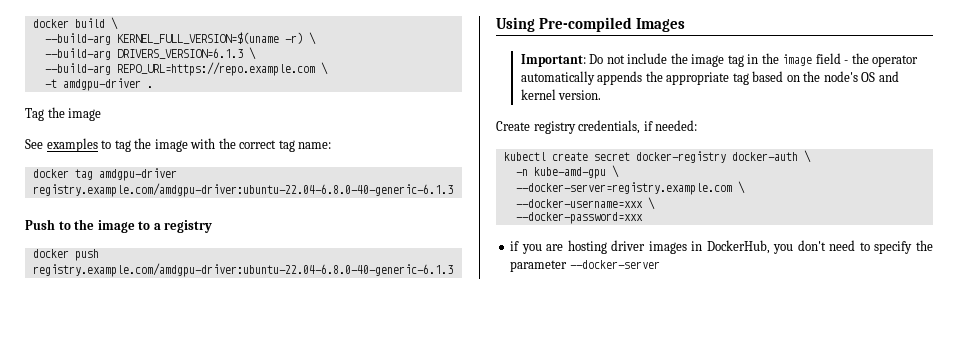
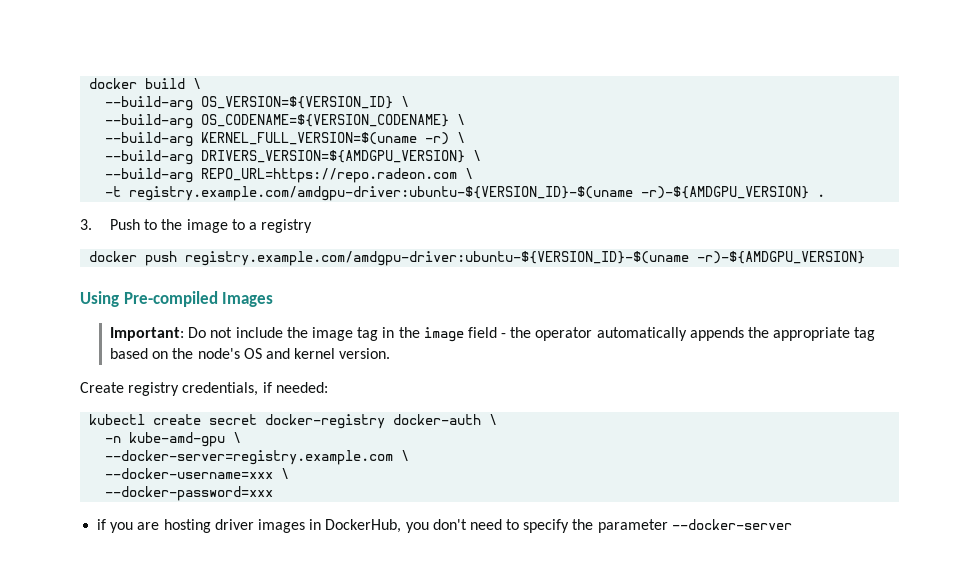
(118, 23) none -> [105,96,410,111] [105,114,466,129] // --build-arg OS_VERSION=${VERSION_ID} \ // --build-arg OS_CODENAME=${VERSION_CODENAME} \
[116,47,256,60] [44,62,315,76] DRIVERS_VERSION=6.1.3 \ // --build-arg REPO_URL=https://repo.example.com -> [201,150,482,163] [105,168,458,183] DRIVERS_VERSION=${AMDGPU_VERSION} \ // --build-arg REPO_URL=https://repo.radeon.com
[62,78,141,91] amdgpu-driver -> [129,186,810,201] registry.example.com/amdgpu-driver:ubuntu-${VERSION_ID}-$(uname -r)-${AMDGPU_VERSION}
[25,107,102,121] [25,138,332,152] [32,168,177,181] [32,183,453,197] Tag the image // See examples to tag the image with the correct tag name: // docker tag amdgpu-driver registry.example.com/amdgpu-driver:ubuntu-22.04-6.8.0-40-generic-6.1.3 // -> [80,219,92,230] 3.
[32,263,453,277] registry.example.com/amdgpu-driver:ubuntu-22.04-6.8.0-40-generic-6.1.3 -> [185,251,866,266] registry.example.com/amdgpu-driver:ubuntu-${VERSION_ID}-$(uname -r)-${AMDGPU_VERSION}

